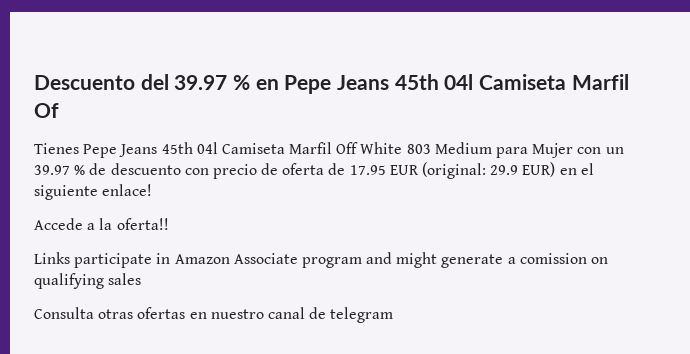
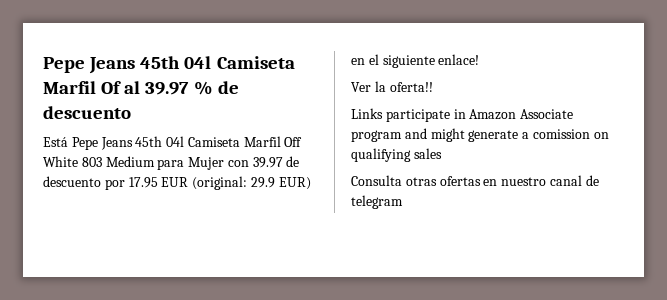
[34,74,279,90] Descuento del 39.97 % en -> (43, 65) none
[34,143,79,154] // Tienes -> [124,81,239,95] [43,106,131,119] [43,137,68,147] al 39.97 % de descuento // Está
[605,147,624,154] [34,163,346,179] un 39.97 % de descuento con precio de oferta de -> [252,156,300,168] [43,176,125,190] 39.97 de descuento por
[34,218,96,230] Accede a -> [351,82,371,92] Ver

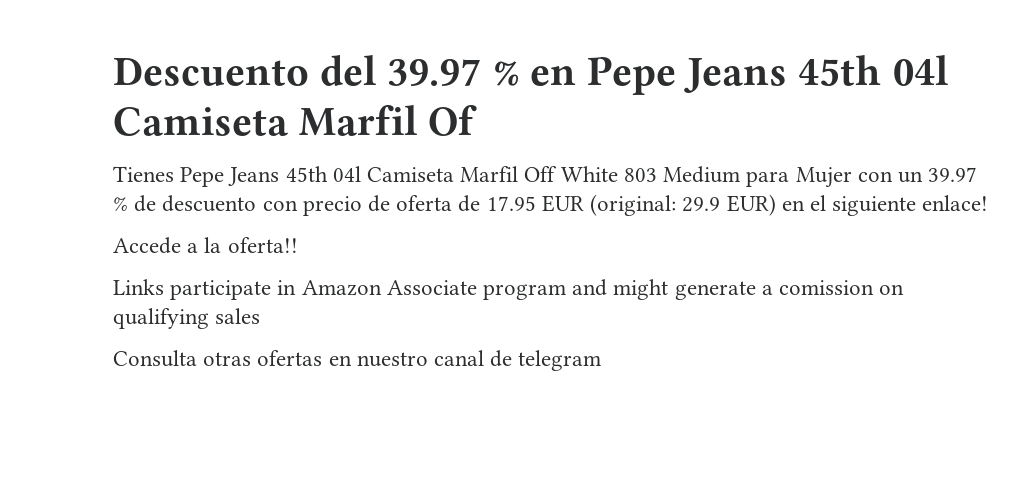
(43, 65) none -> [113,55,576,86] Descuento del 39.97 % en
[124,81,239,95] [43,106,131,119] [43,137,68,147] al 39.97 % de descuento // Está -> [113,166,174,182] // Tienes
[252,156,300,168] [43,176,125,190] 39.97 de descuento por -> [897,167,978,183] [113,195,481,216] un 39.97 % de descuento con precio de oferta de
[351,82,371,92] Ver -> [113,237,199,254] Accede a

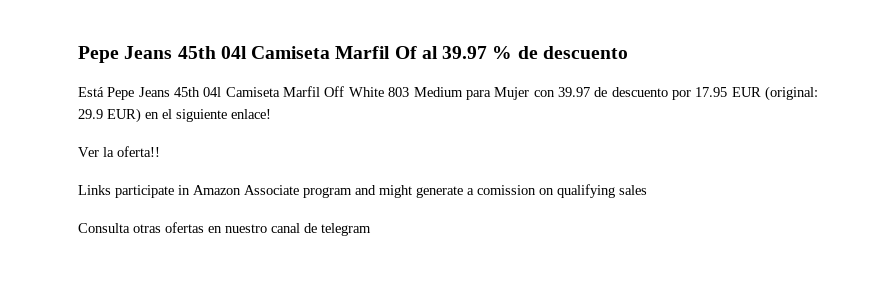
[113,55,576,86] Descuento del 39.97 % en -> (78, 54) none
[113,166,174,182] // Tienes -> [421,46,628,59] [78,87,104,97] al 39.97 % de descuento // Está
[897,167,978,183] [113,195,481,216] un 39.97 % de descuento con precio de oferta de -> [557,87,691,100] 39.97 de descuento por
[113,237,199,254] Accede a -> [78,147,99,157] Ver

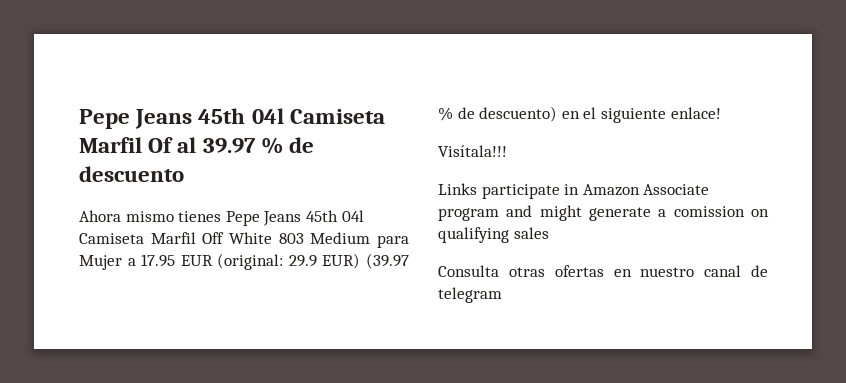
[78,87,104,97] Está -> [79,210,222,222] Ahora mismo tienes
[533,87,691,100] con 39.97 de descuento por -> [127,258,136,266] a
(141, 115) none -> [366,253,409,269] [438,106,558,122] (39.97 % de descuento)
[78,146,160,157] Ver la oferta!! -> [438,145,507,157] Visítala!!!

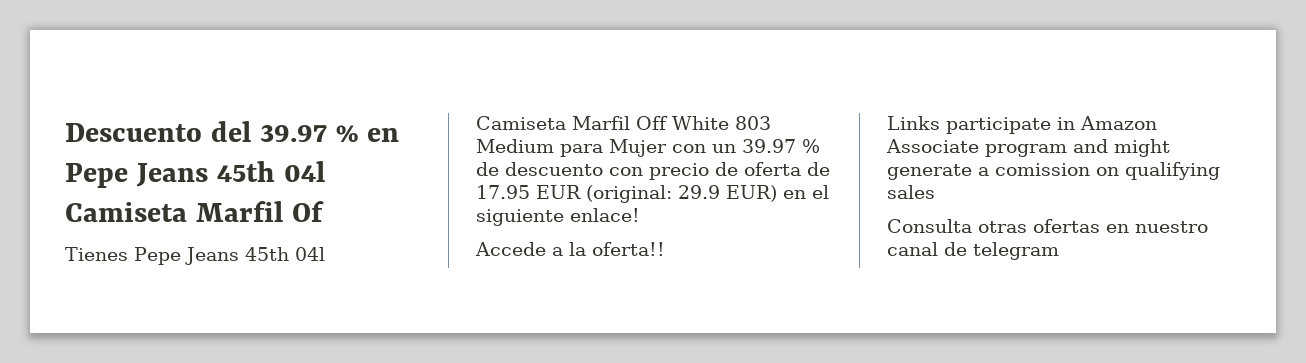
(79, 119) none -> [65,121,399,142] Descuento del 39.97 % en
[177,137,315,154] [79,166,184,182] [79,210,222,222] al 39.97 % de descuento // Ahora mismo tienes -> [65,247,128,261] // Tienes
[127,258,136,266] a -> [672,139,820,153] [476,162,830,180] con un 39.97 % de descuento con precio de oferta de
[366,253,409,269] [438,106,558,122] (39.97 % de descuento) -> (777, 193) none
[438,145,507,157] Visítala!!! -> [475,242,665,256] Accede a la oferta!!

